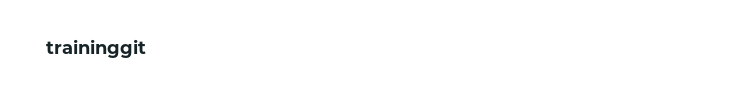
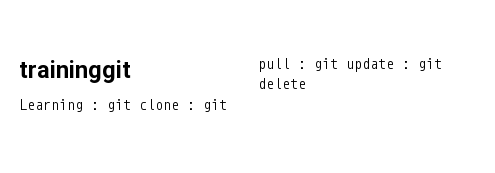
(146, 48) none -> [19,99,227,112] [258,58,442,72] [258,78,306,89] // Learning : git clone : git pull : git update : git delete

